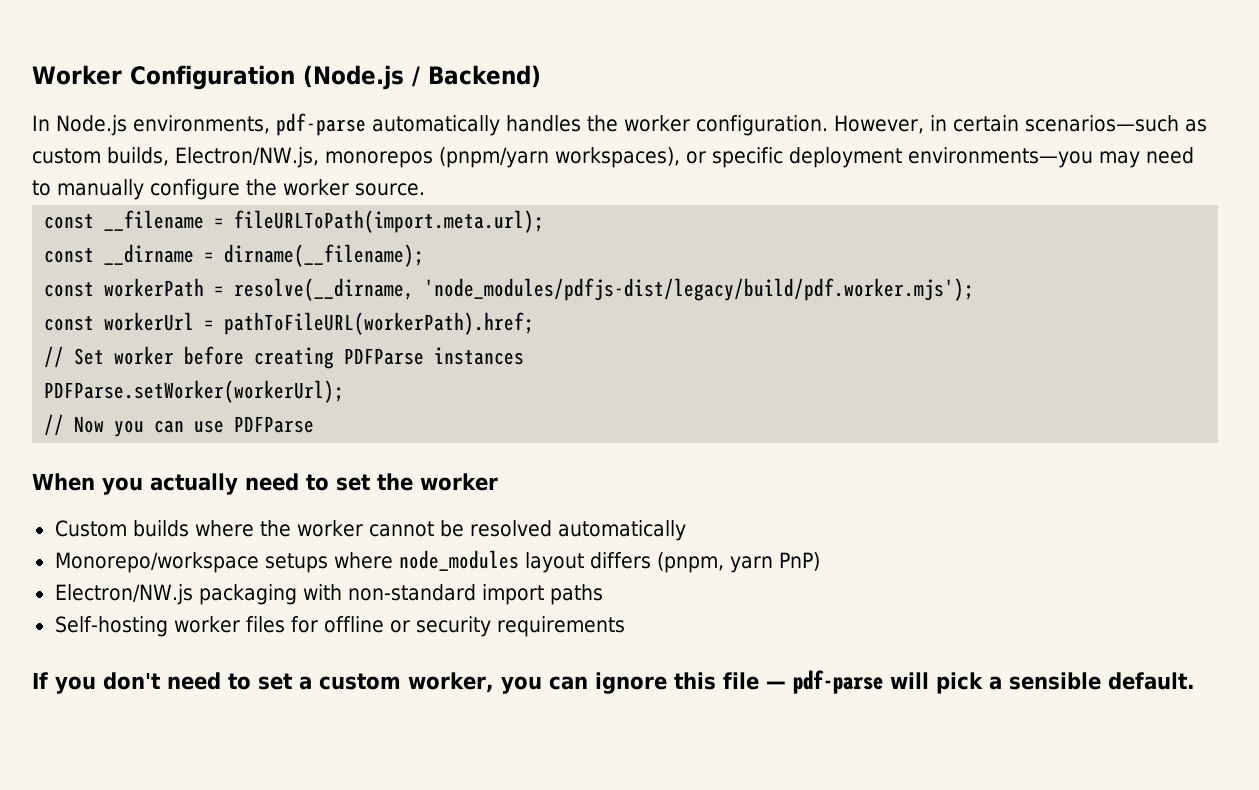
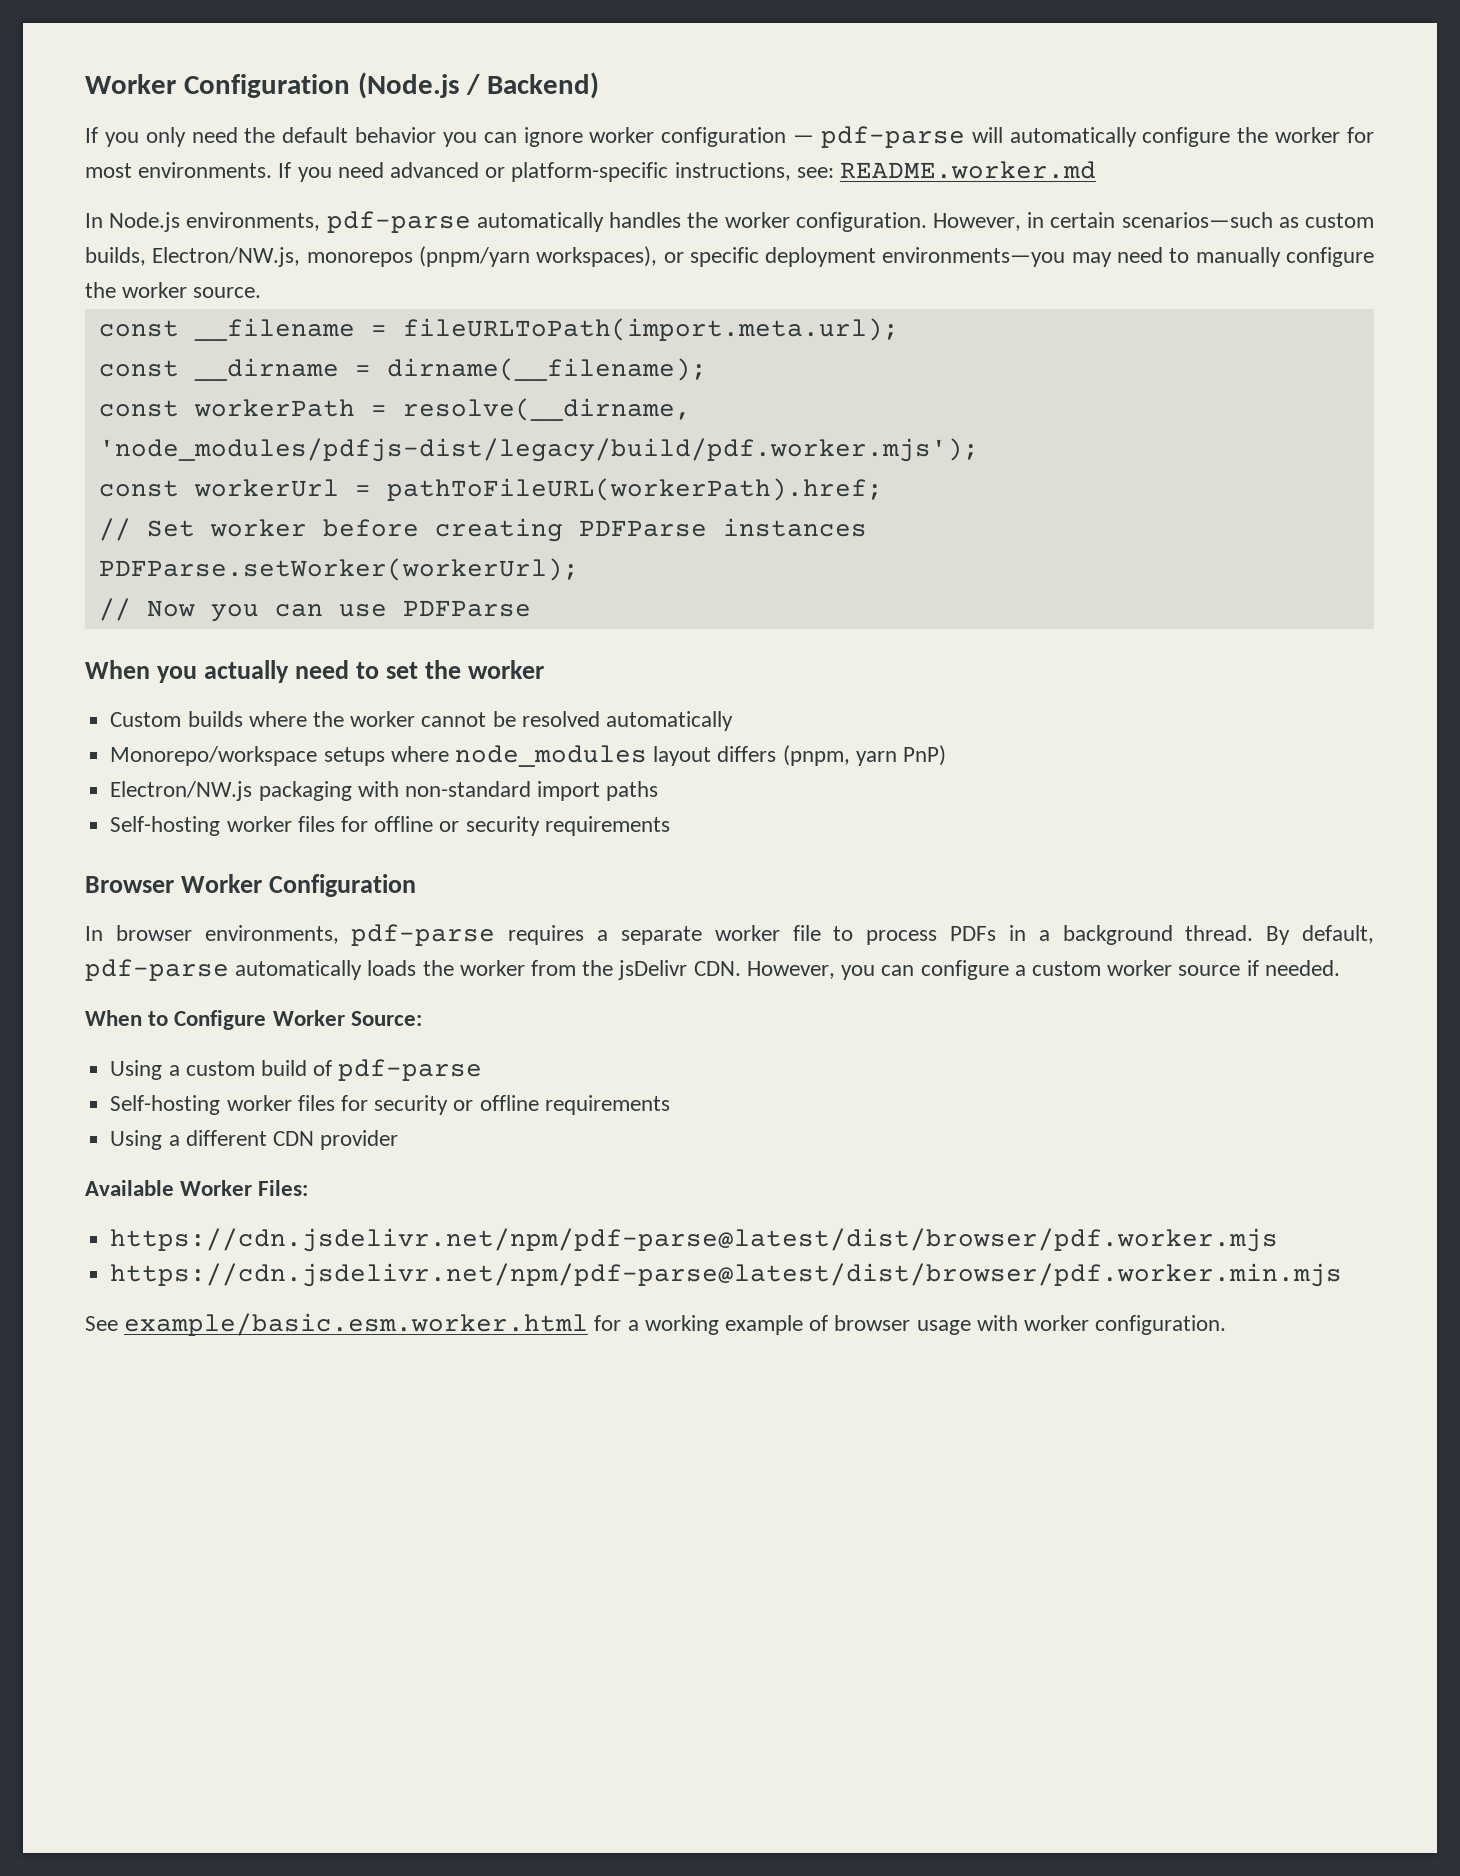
(541, 76) none -> [85,126,1375,148] [85,161,1097,182] // If you only need the default behavior you can ignore worker configuration — pdf-parse will automatically configure the worker for most environments. If you need advanced or platform-specific instructions, see: README.worker.md
[32,670,1195,694] If you don't need to set a custom worker, you can ignore this file — pdf-parse will pick a sensible default. -> [85,874,417,897] [85,924,1374,946] [85,959,1340,981] [85,1010,422,1030] [110,1059,483,1081] [110,1095,670,1115] [110,1130,399,1150] [85,1180,309,1196] [110,1228,1279,1252] [110,1263,1343,1287] [85,1313,1227,1336] Browser Worker Configuration // In browser environments, pdf-parse requires a separate worker file to process PDFs in a background thread. By default, pdf-parse automatically loads the worker from the jsDelivr CDN. However, you can configure a custom worker source if needed. // When to Configure Worker Source: // Using a custom build of pdf-parse // Self-hosting worker files for security or offline requirements // Using a different CDN provider // Available Worker Files: // https://cdn.jsdelivr.net/npm/pdf-parse@latest/dist/browser/pdf.worker.mjs // https://cdn.jsdelivr.net/npm/pdf-parse@latest/dist/browser/pdf.worker.min.mjs // See example/basic.esm.worker.html for a working example of browser usage with worker configuration.

